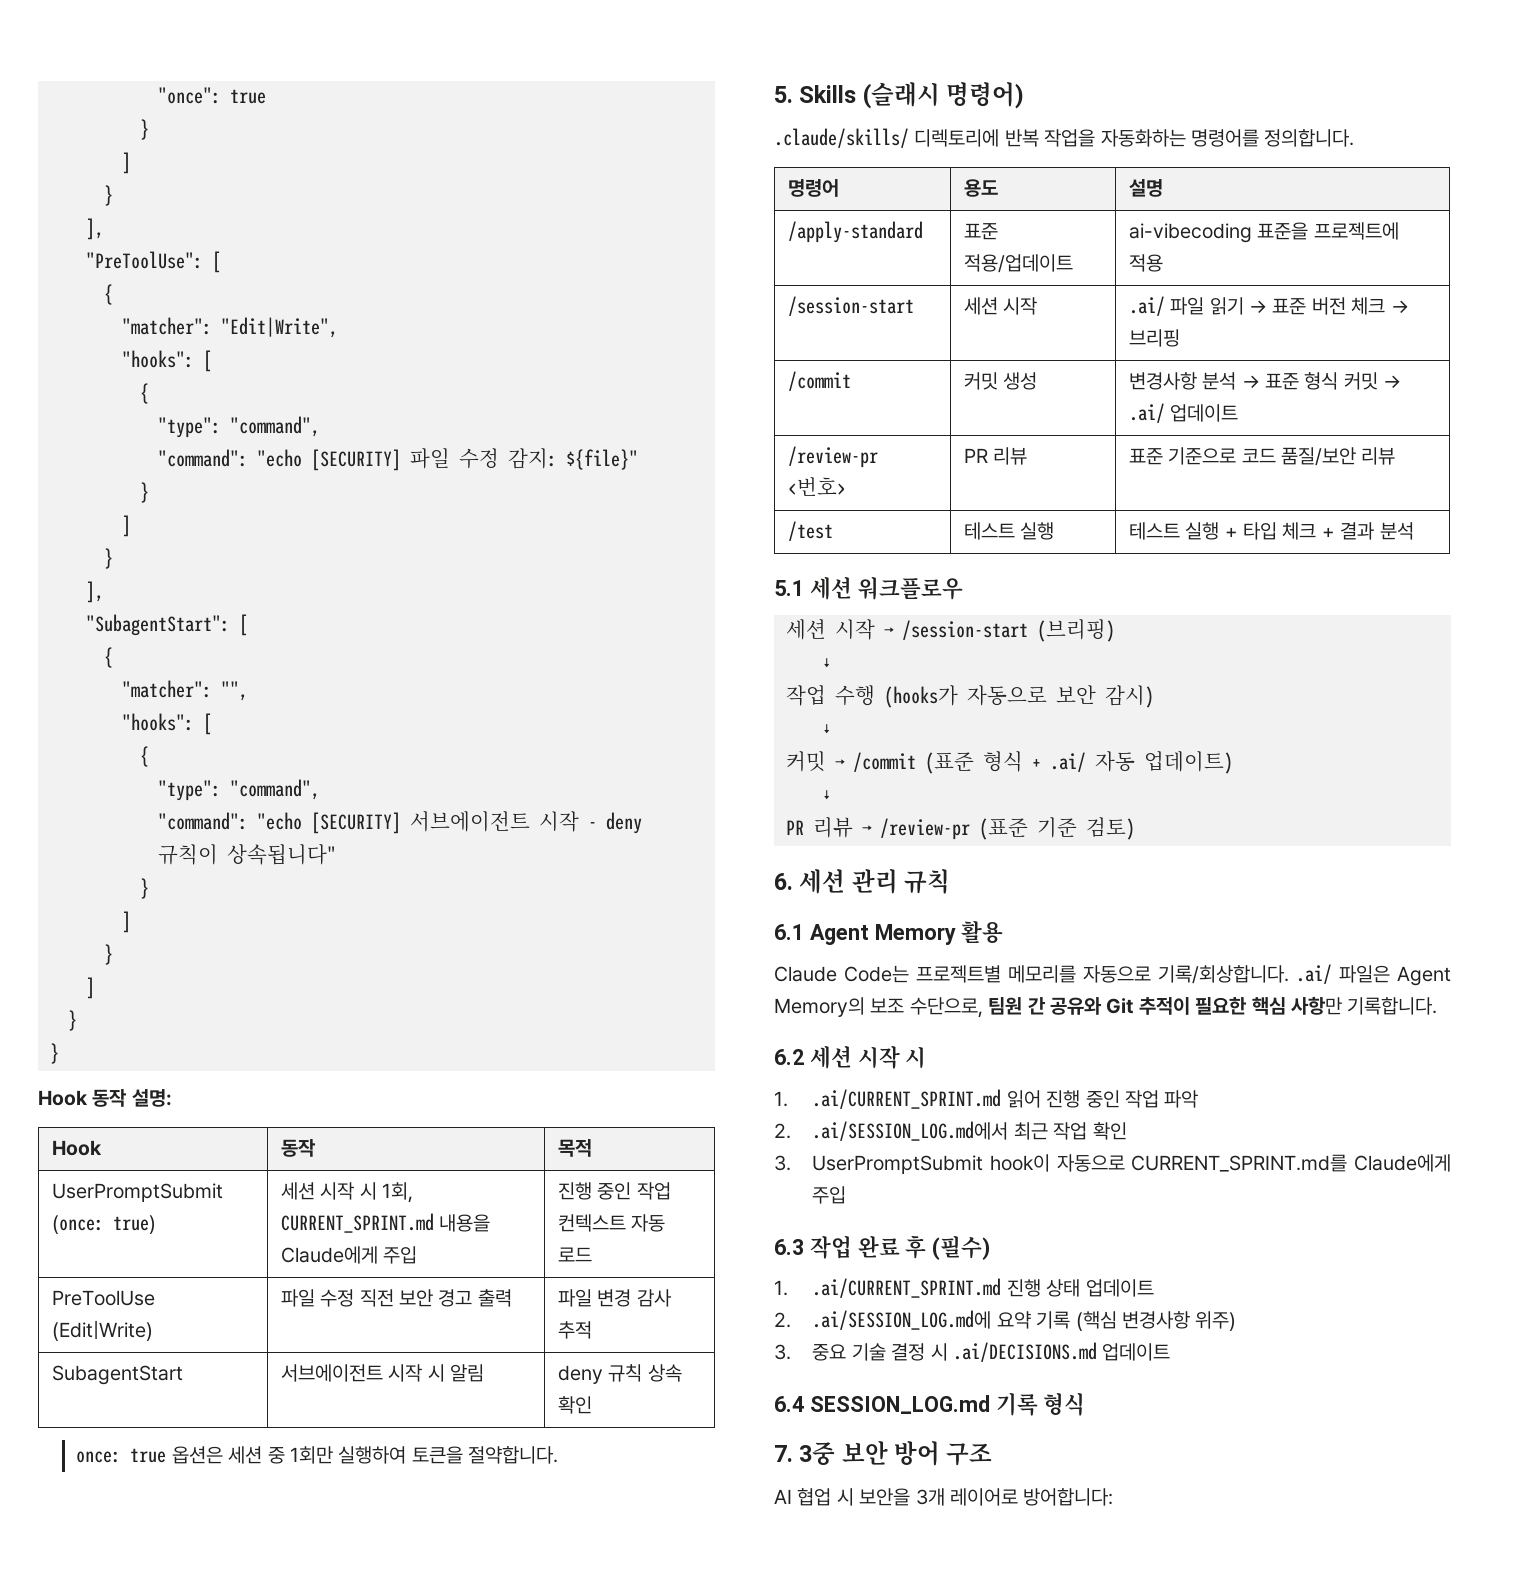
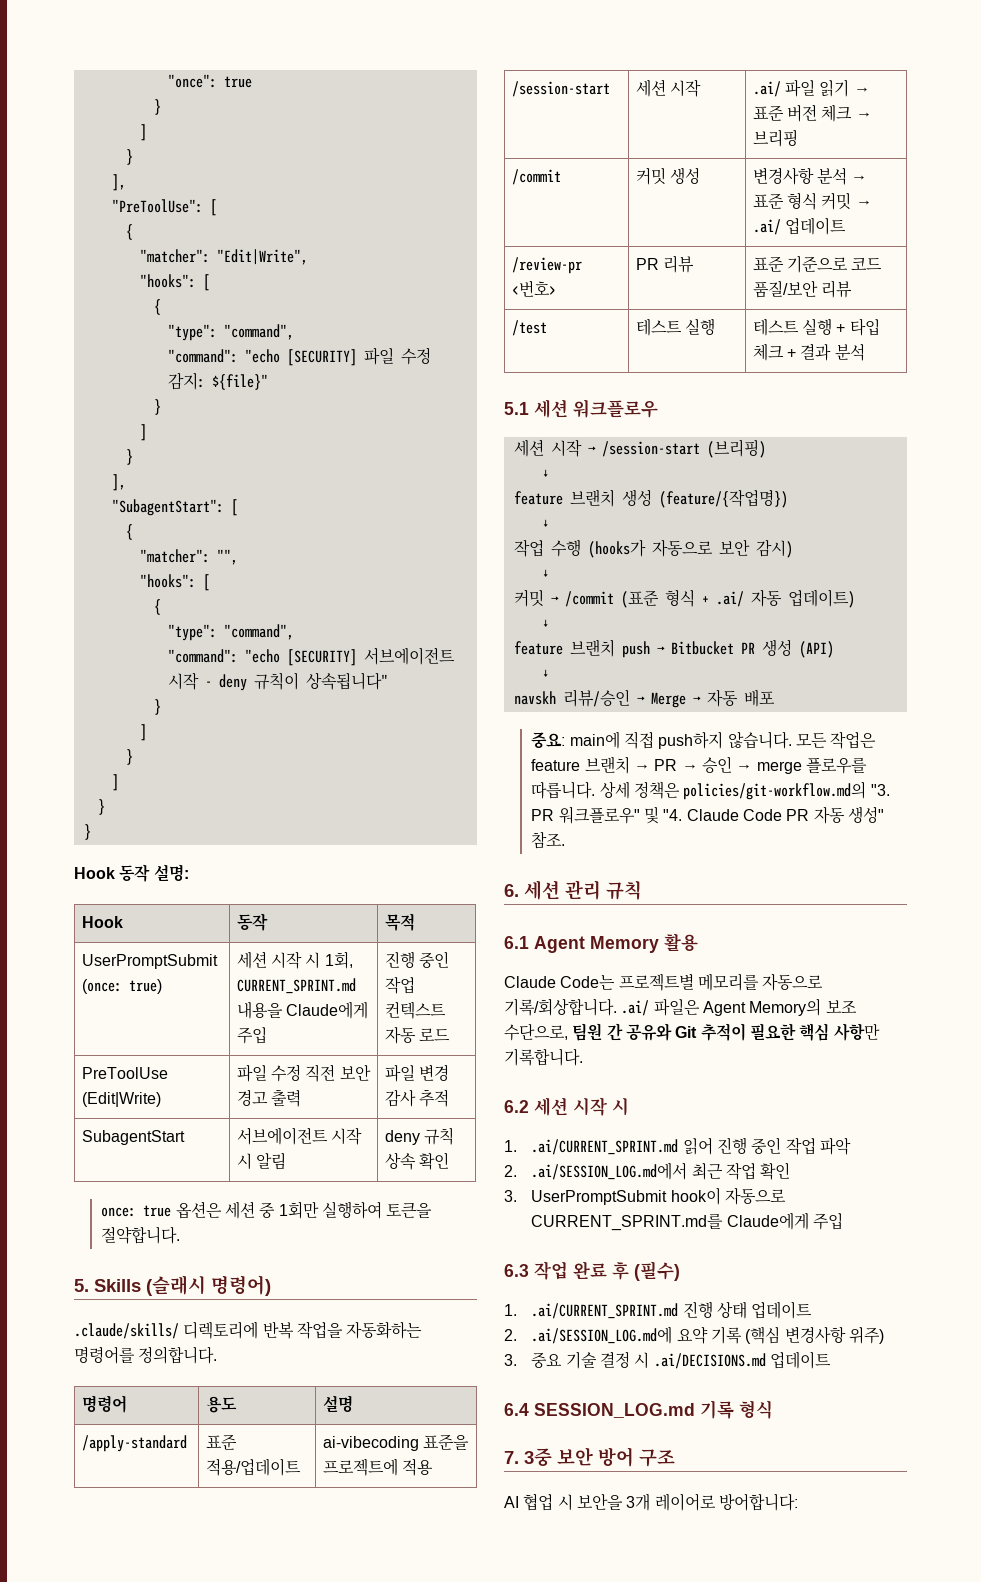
(831, 664) none -> [513,489,788,508] [541,519,549,529] // feature 브랜치 생성 (feature/{작업명}) // ↓
[786,817,1135,840] PR 리뷰 → /review-pr (표준 기준 검토) -> [513,639,834,658] [541,669,549,679] [513,689,775,708] [531,731,877,749] [531,756,867,774] [531,781,890,800] [531,806,884,824] [531,831,566,849] feature 브랜치 push → Bitbucket PR 생성 (API) // ↓ // navskh 리뷰/승인 → Merge → 자동 배포 // 중요: main에 직접 push하지 않습니다. 모든 작업은 feature 브랜치 → PR → 승인 → merge 플로우를 따릅니다. 상세 정책은 policies/git-workflow.md의 "3. PR 워크플로우" 및 "4. Claude Code PR 자동 생성" 참조.

